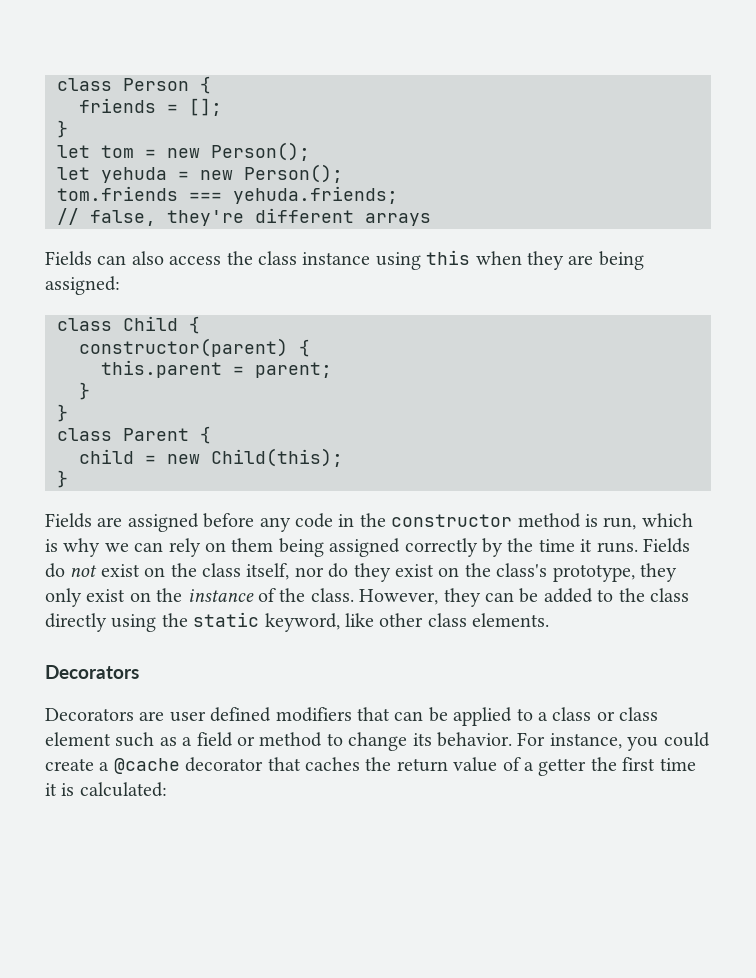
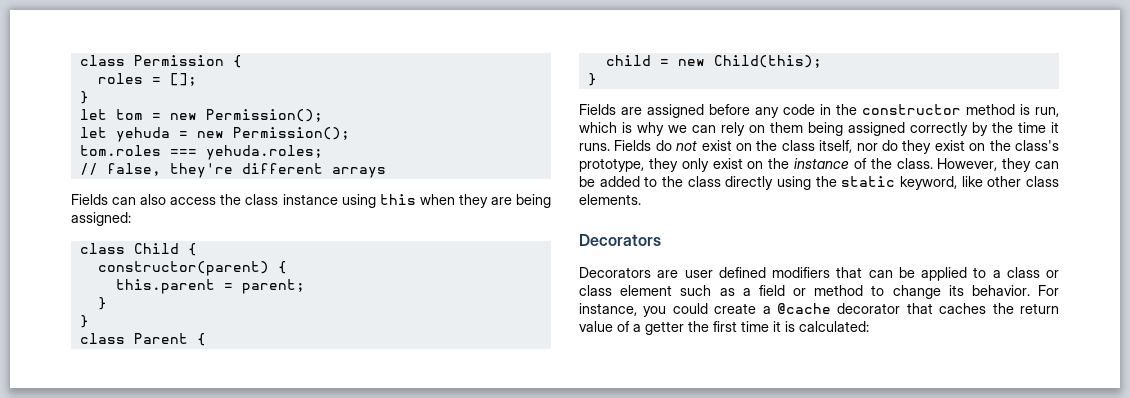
[57,76,211,94] [79,98,156,113] class Person { // friends -> [79,55,242,68] [97,73,143,84] class Permission { // roles
[211,142,310,161] Person(); -> [205,109,323,122] Permission();
[244,164,343,183] [57,186,398,204] Person(); // tom.friends === yehuda.friends; -> [232,127,350,140] [79,145,323,160] Permission(); // tom.roles === yehuda.roles;

